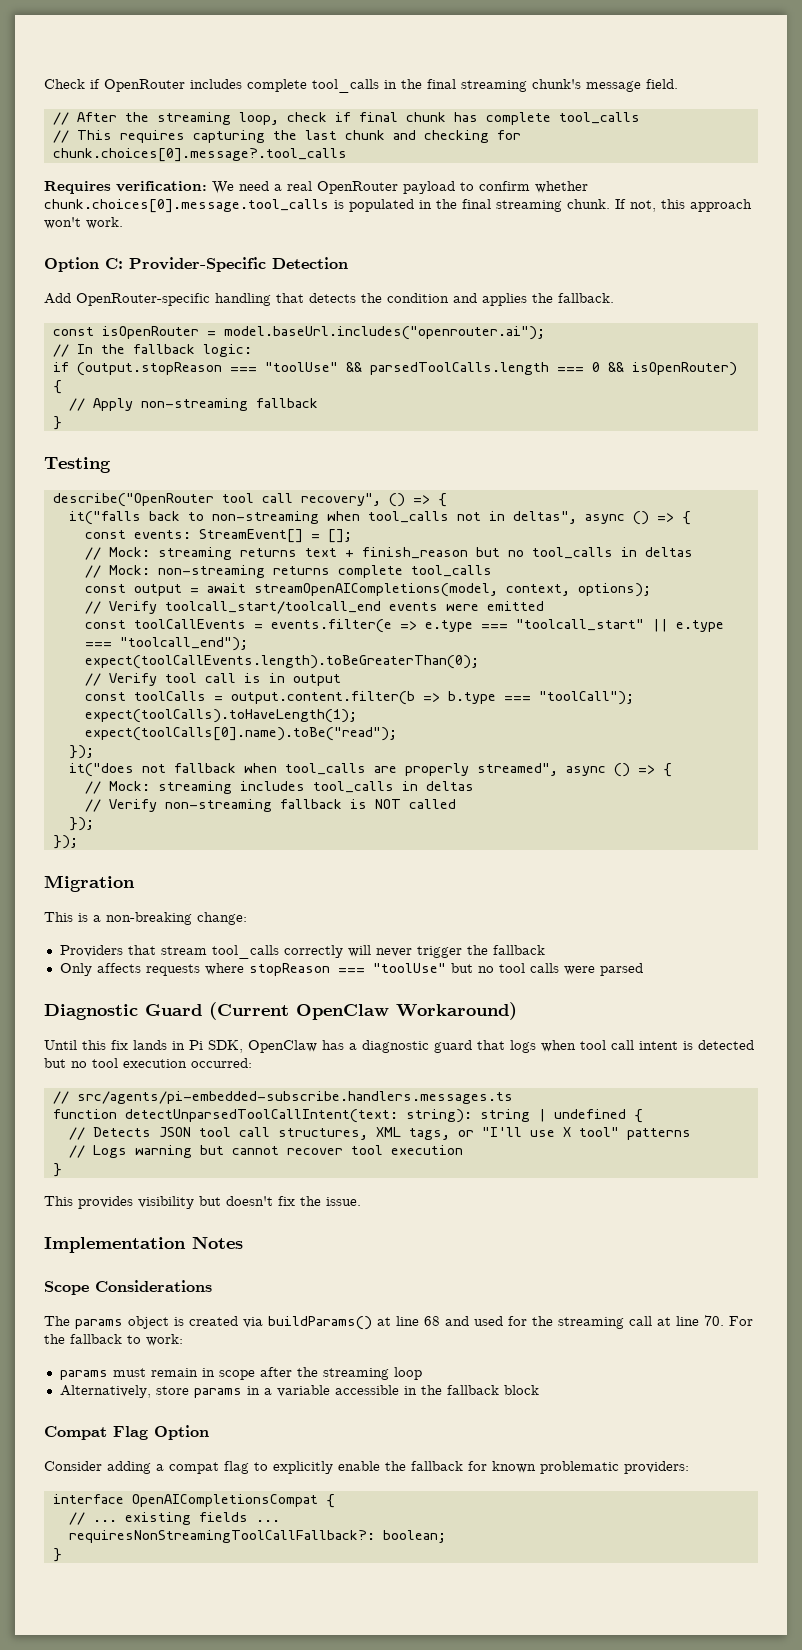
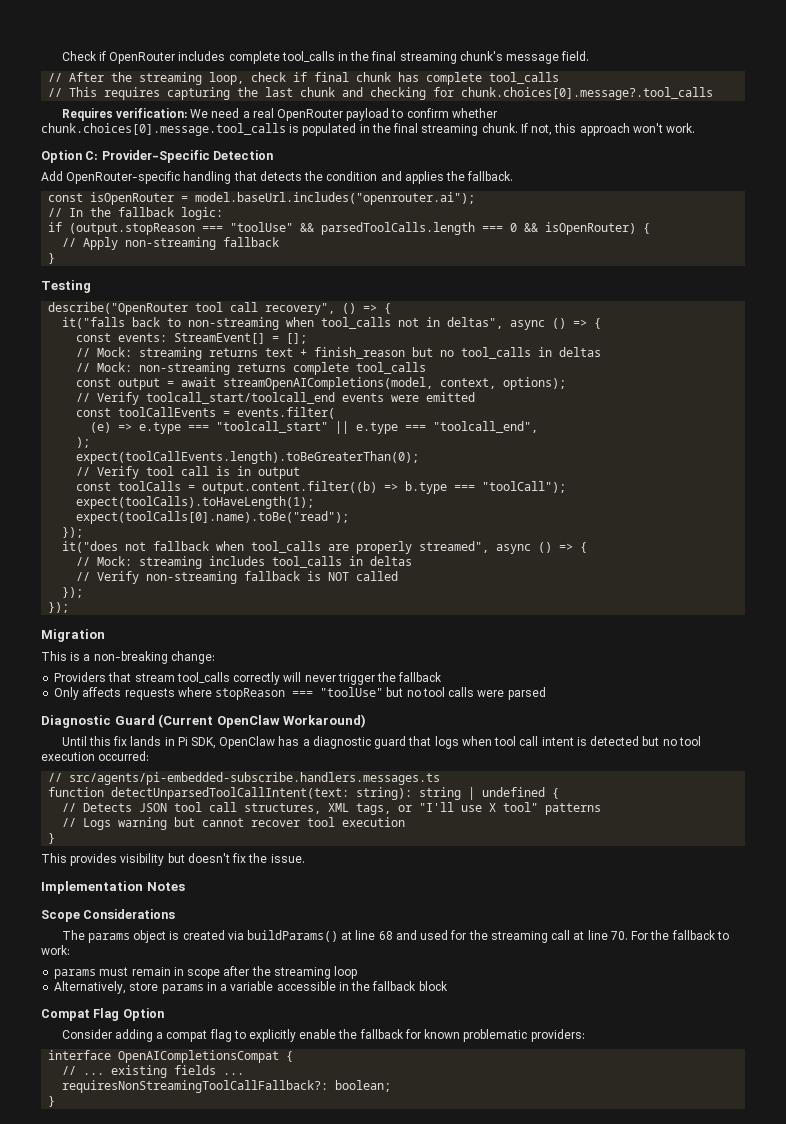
[270,619,392,633] events.filter(e -> [237,407,336,419] [90,422,112,433] events.filter( // (e)
[119,637,248,651] "toolcall_end"); -> [433,421,539,433] [76,437,91,448] "toolcall_end", // );
[230,691,415,705] output.content.filter(b -> [202,481,378,494] output.content.filter((b)

